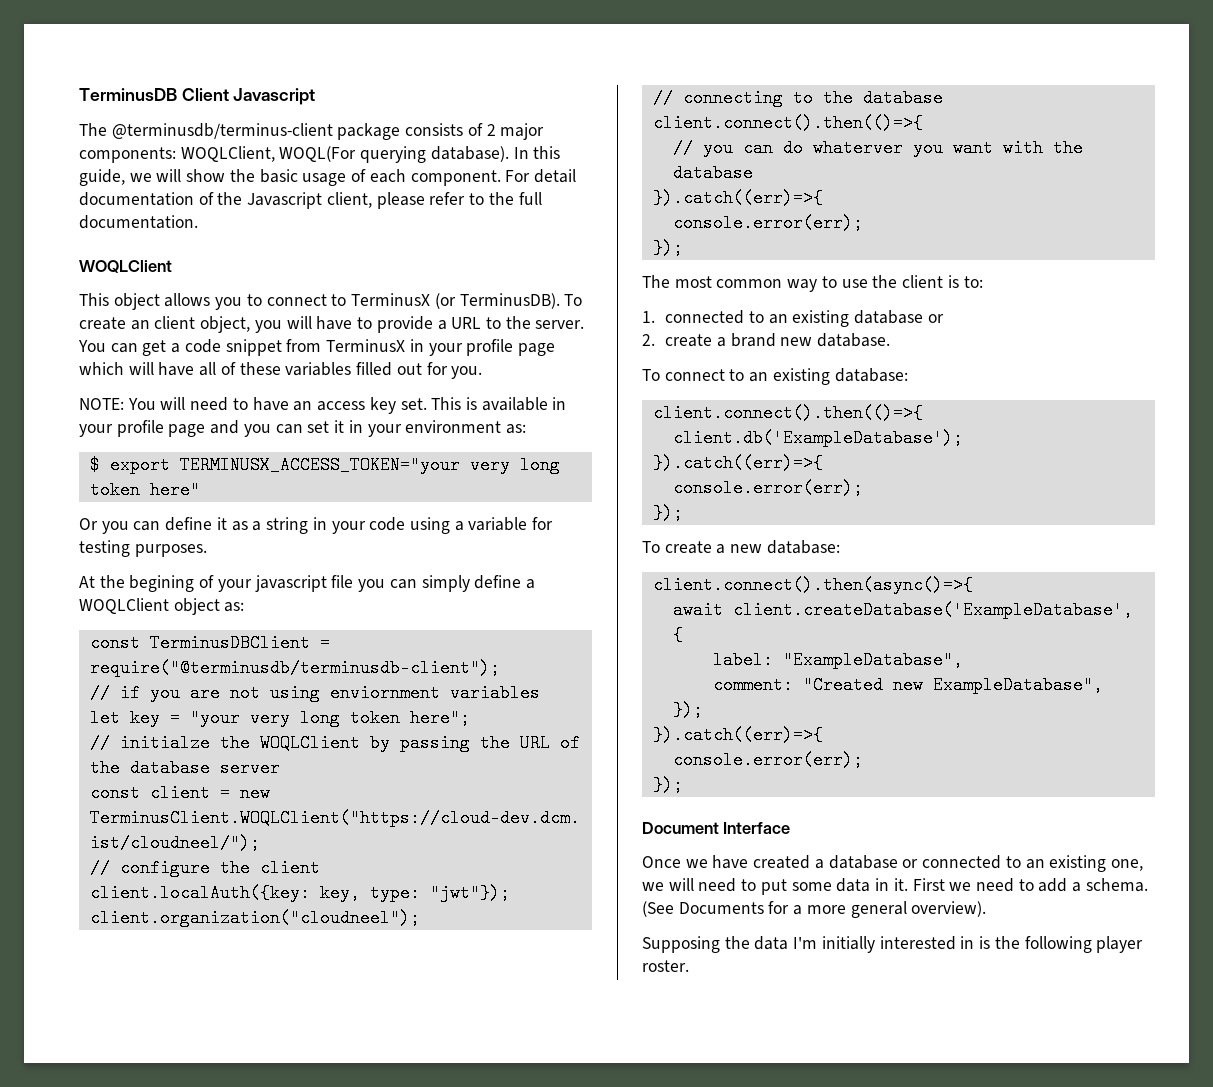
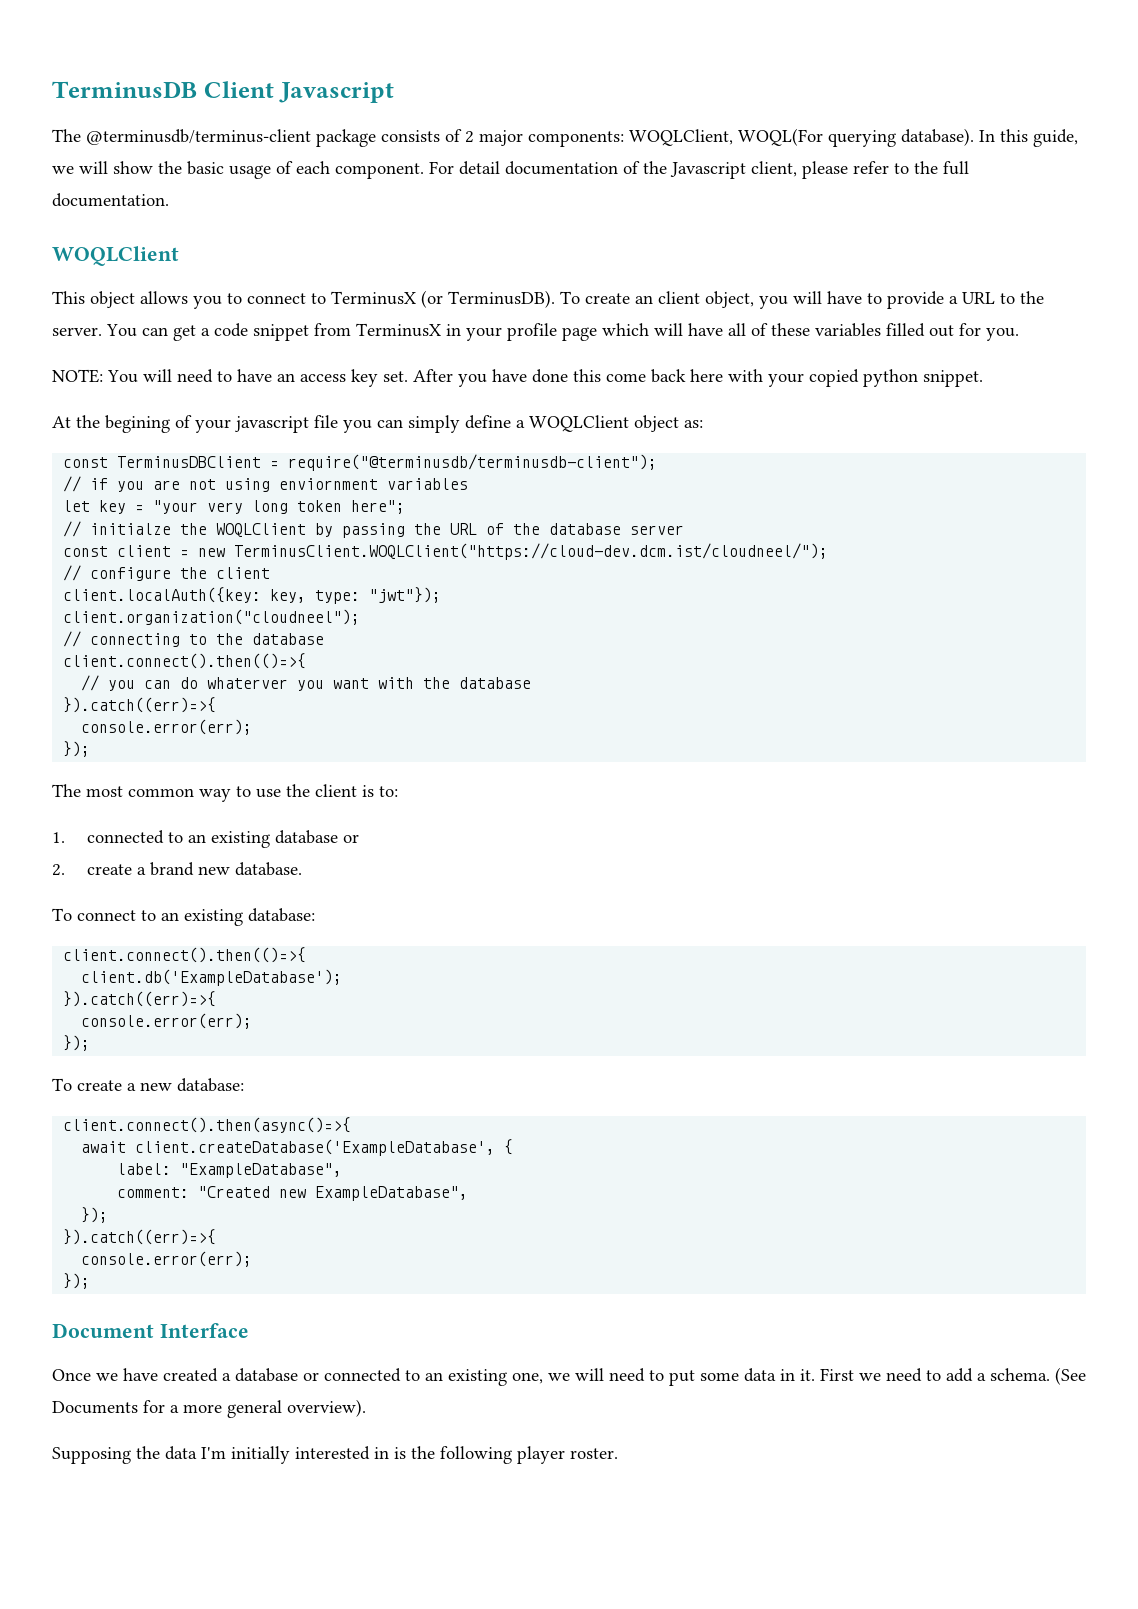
[431,397,567,411] [79,420,526,437] [89,456,560,474] [89,481,200,499] [79,517,554,534] [79,540,207,557] This is available in your profile page and you can set it in your environment as: // $ export TERMINUSX_ACCESS_TOKEN="your very long token here" // Or you can define it as a string in your code using a variable for testing purposes. -> [413,369,983,387] After you have done this come back here with your copied python snippet.

